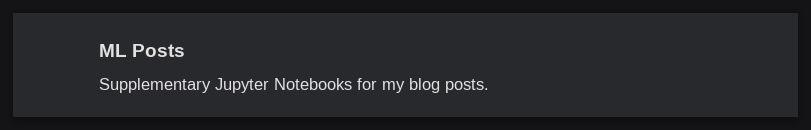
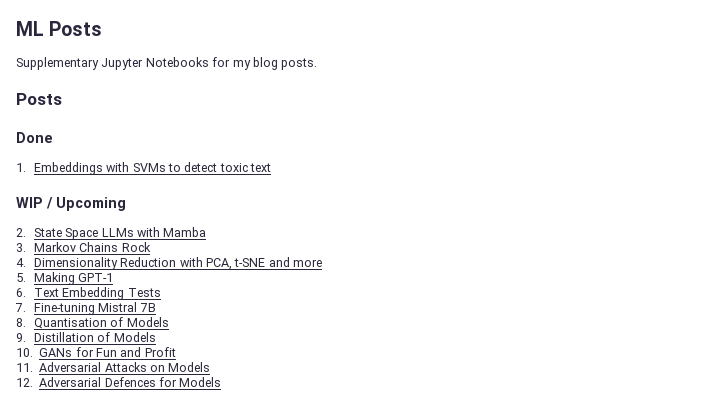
(489, 86) none -> [16,93,62,105] [16,132,53,143] [16,162,272,175] [16,197,126,211] [16,227,207,240] [16,242,151,252] [16,257,323,270] [16,272,114,285] [16,287,161,300] [15,302,156,315] [16,317,169,329] [16,332,156,342] [16,347,176,357] [16,362,211,372] [16,377,222,387] // Posts // Done // 1. Embeddings with SVMs to detect toxic text // WIP / Upcoming // 2. State Space LLMs with Mamba // 3. Markov Chains Rock // 4. Dimensionality Reduction with PCA, t-SNE and more // 5. Making GPT-1 // 6. Text Embedding Tests // 7. Fine-tuning Mistral 7B // 8. Quantisation of Models // 9. Distillation of Models // 10. GANs for Fun and Profit // 11. Adversarial Attacks on Models // 12. Adversarial Defences for Models

